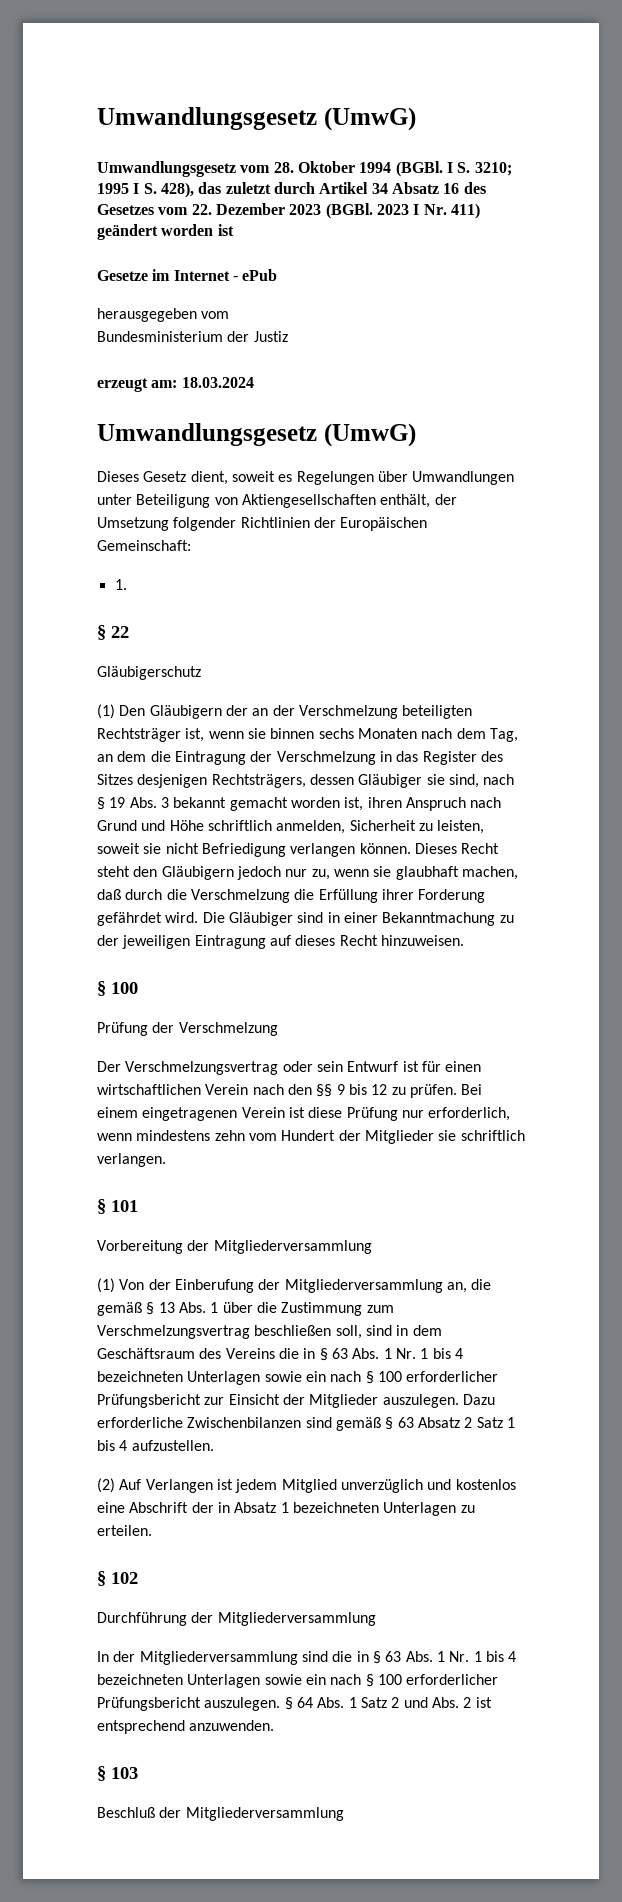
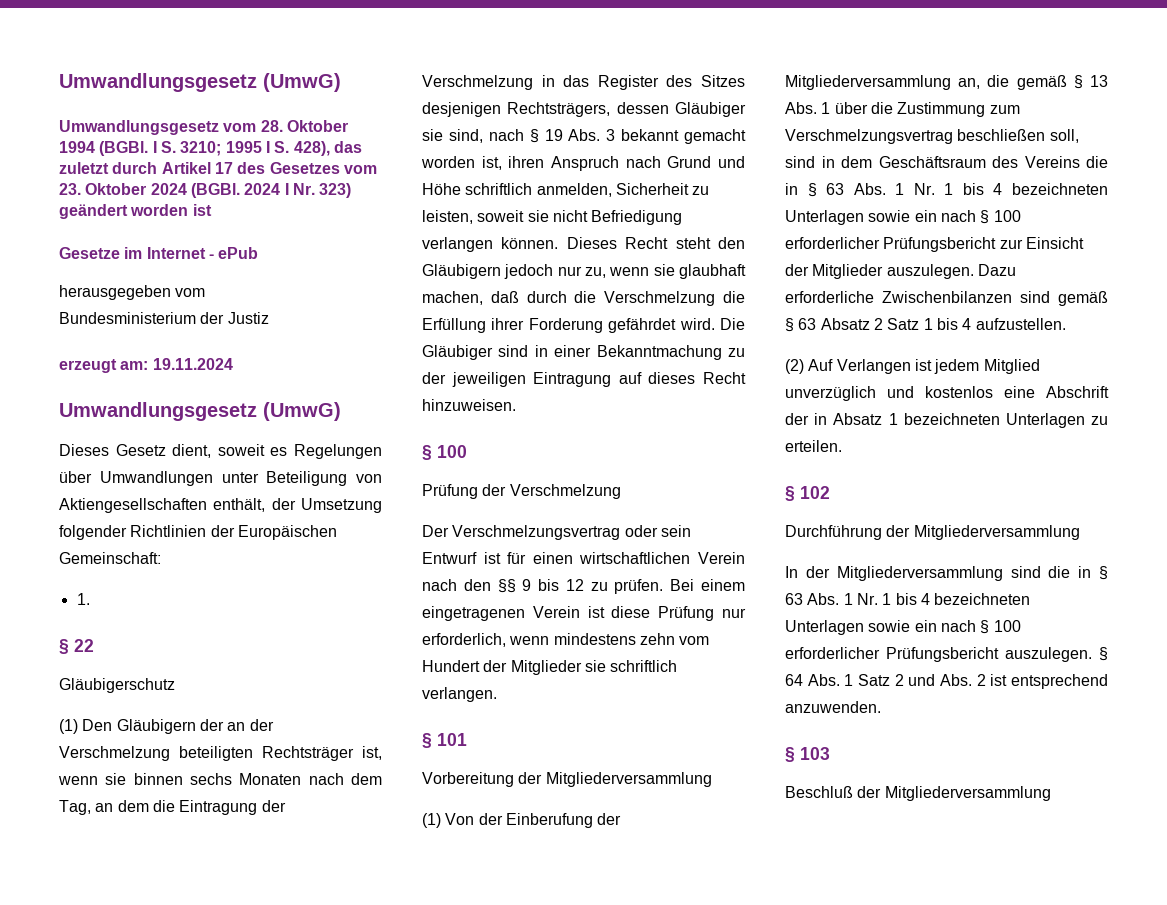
[371,182,486,194] [97,203,480,219] 34 Absatz 16 des Gesetzes vom 22. Dezember 2023 (BGBl. 2023 I Nr. 411) -> [214,162,377,174] [59,183,352,198] 17 des Gesetzes vom 23. Oktober 2024 (BGBl. 2024 I Nr. 323)
[181,377,254,388] 18.03.2024 -> [152,358,233,370] 19.11.2024

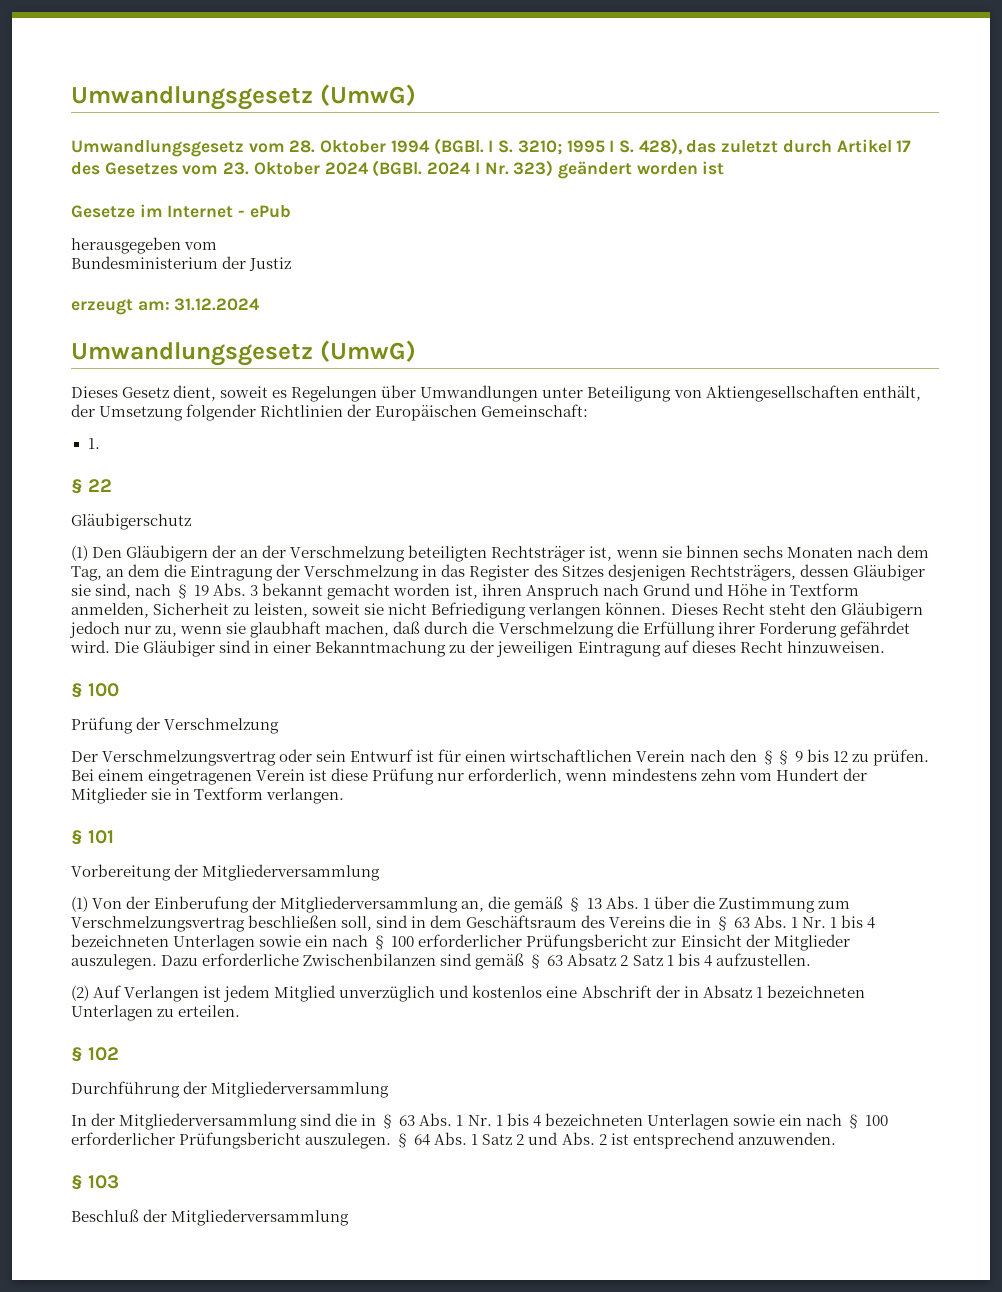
[152,358,233,370] 19.11.2024 -> [174,298,261,311] 31.12.2024
[465,183,533,195] schriftlich -> [770,583,859,596] in Textform
[610,660,678,672] schriftlich -> [175,787,264,800] in Textform

